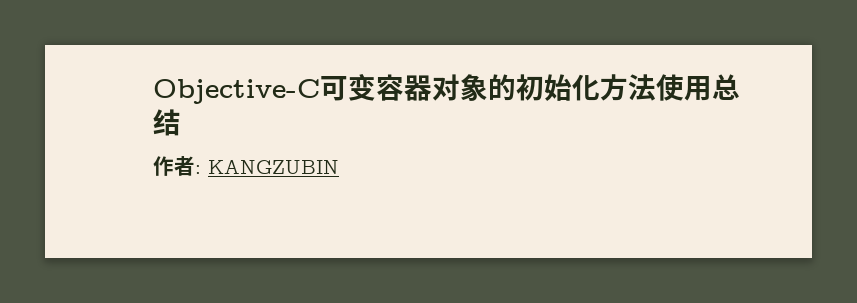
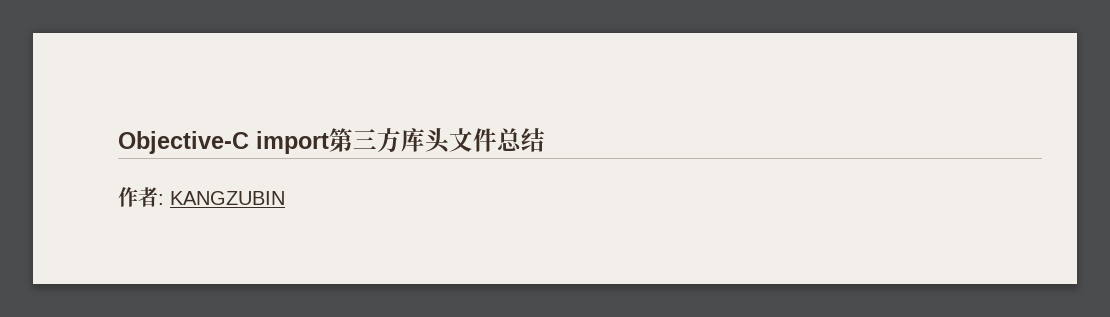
[320,74,712,101] 可变容器对象的初始化方法使用 -> [256,128,497,154] import第三方库头文件

